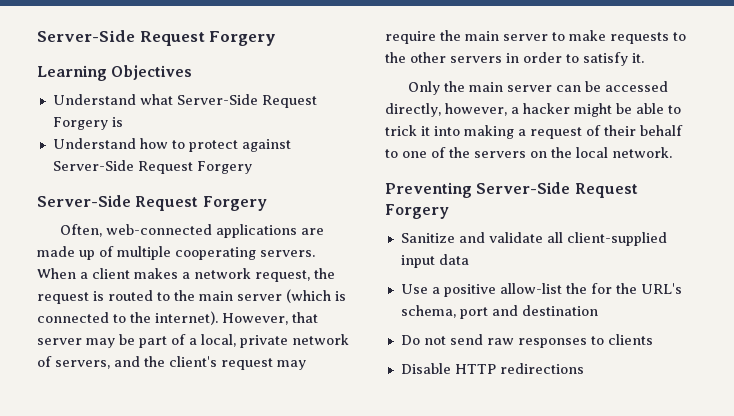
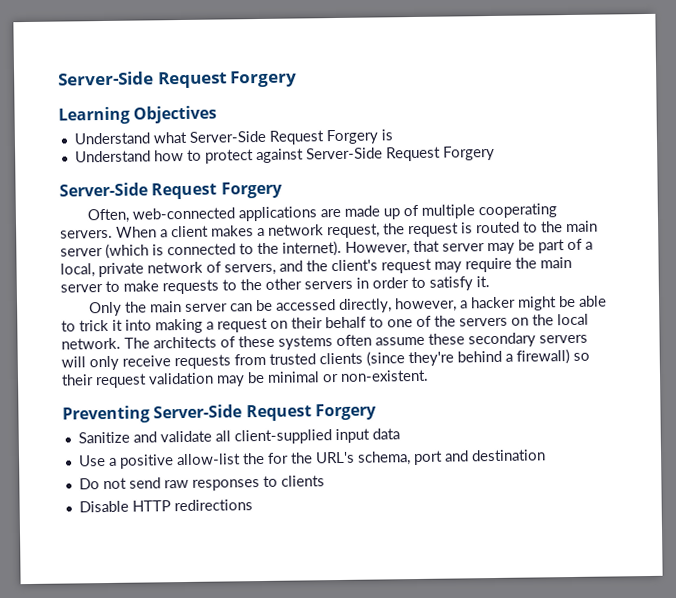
[586,125,601,136] of -> [270,320,288,329] on
(672, 152) none -> [124,332,588,350] [61,349,590,371] [61,369,429,389] The architects of these systems often assume these secondary servers will only receive requests from trusted clients (since they're behind a firewall) so their request validation may be minimal or non-existent.

